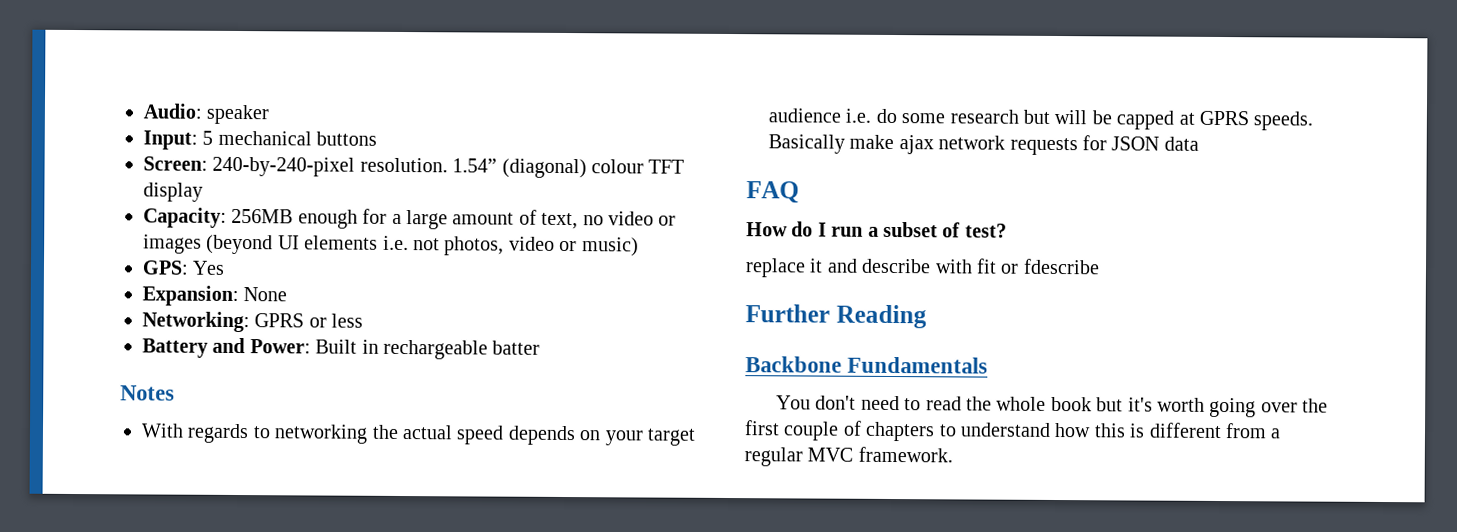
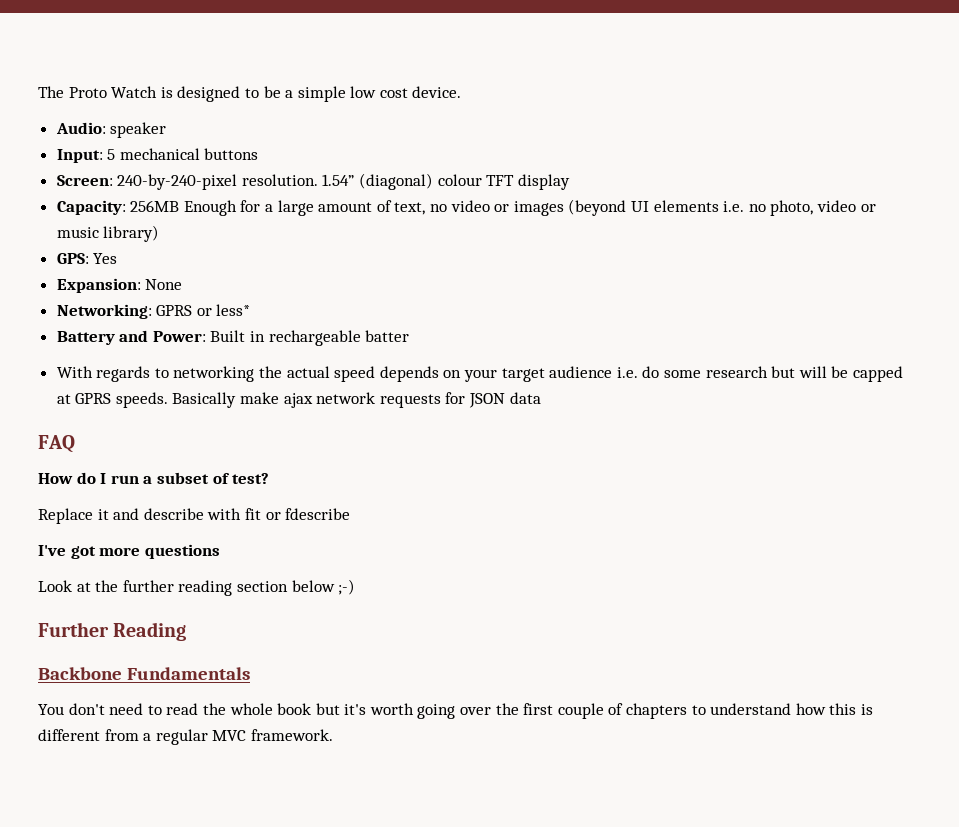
(143, 111) none -> [38,86,462,102] The Proto Watch is designed to be a simple low cost device. //
[297,209,358,229] enough -> [183,200,237,216] Enough
[413,236,639,257] not photos, video or music) -> [748,200,876,216] [56,225,160,242] no photo, video or music library)
[331,313,364,328] less -> [216,304,251,316] less*
[120,385,175,401] // Notes -> (410, 336) none
[745,258,806,278] replace -> [38,508,93,524] Replace
(1100, 266) none -> [38,544,220,559] [38,579,356,596] // I've got more questions // Look at the further reading section below ;-)

